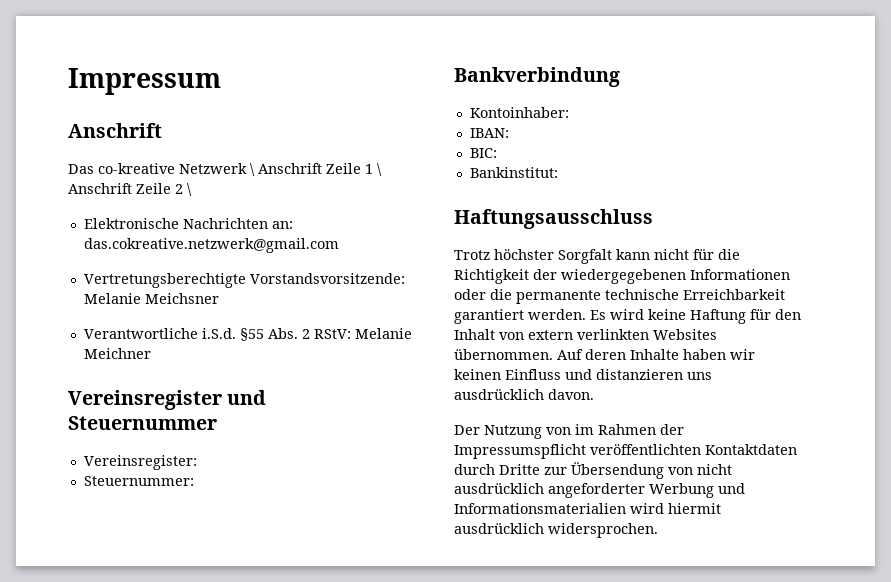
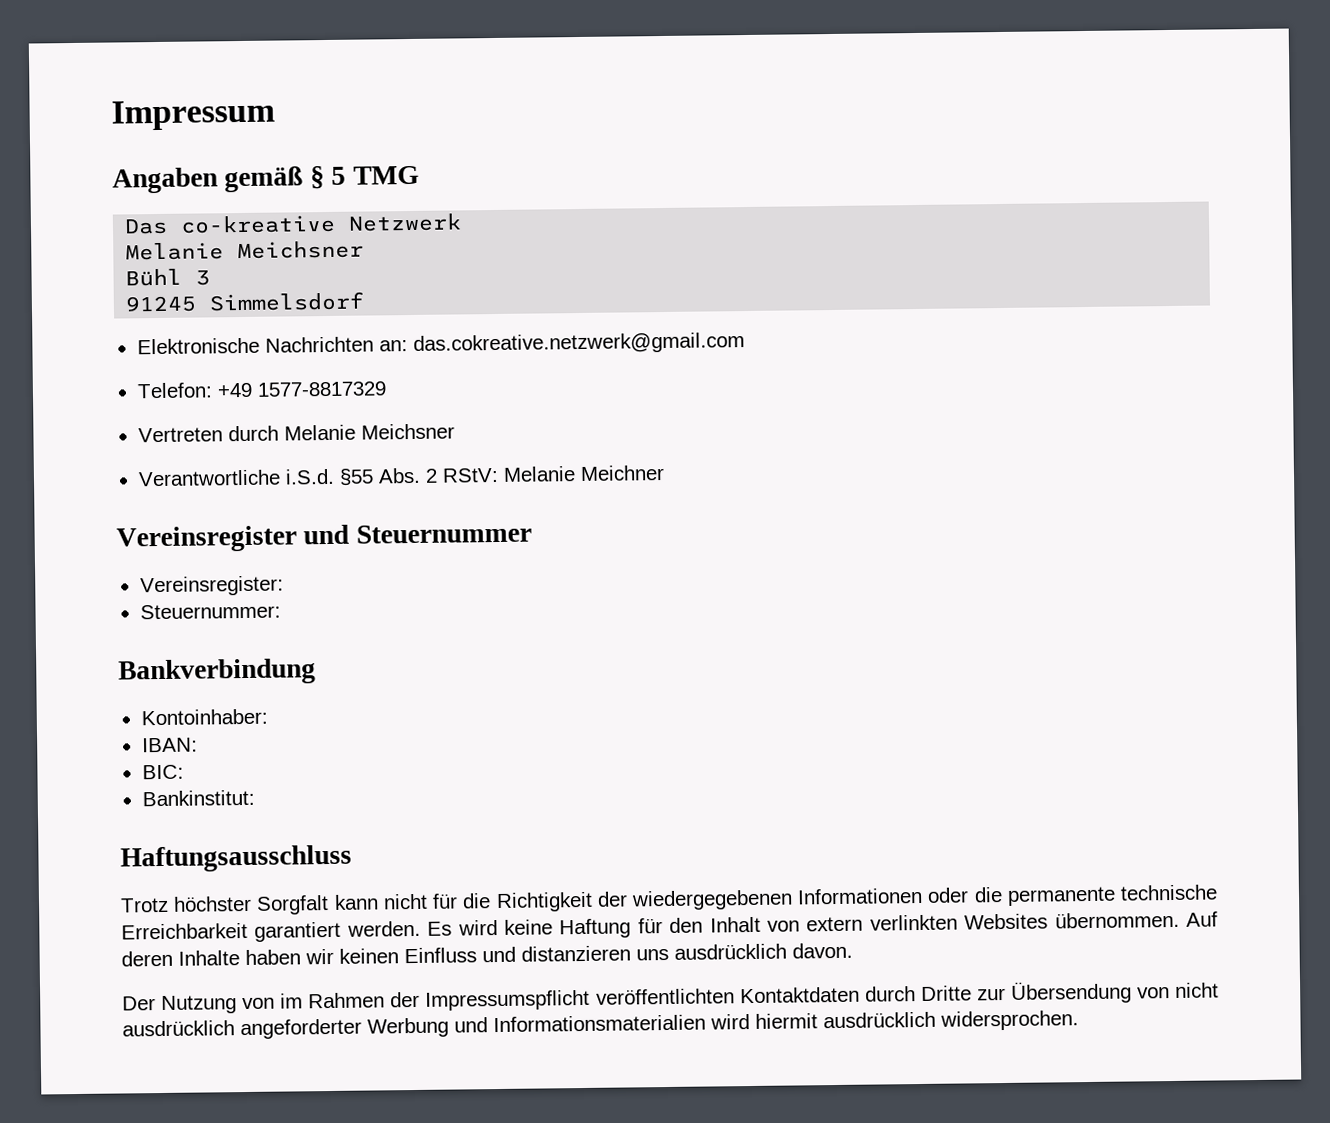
[68,123,162,138] [68,163,382,176] [68,183,192,196] Anschrift // Das co-kreative Netzwerk \ Anschrift Zeile 1 \ Anschrift Zeile 2 \ -> [112,165,419,194] [124,213,463,235] [125,240,365,261] [125,268,211,287] [125,291,365,313] Angaben gemäß § 5 TMG // Das co-kreative Netzwerk // Melanie Meichsner // Bühl 3 // 91245 Simmelsdorf
[83,273,405,288] Vertretungsberechtigte Vorstandsvorsitzende: -> [136,381,387,399] [137,425,279,443] Telefon: +49 1577-8817329 // Vertreten durch

